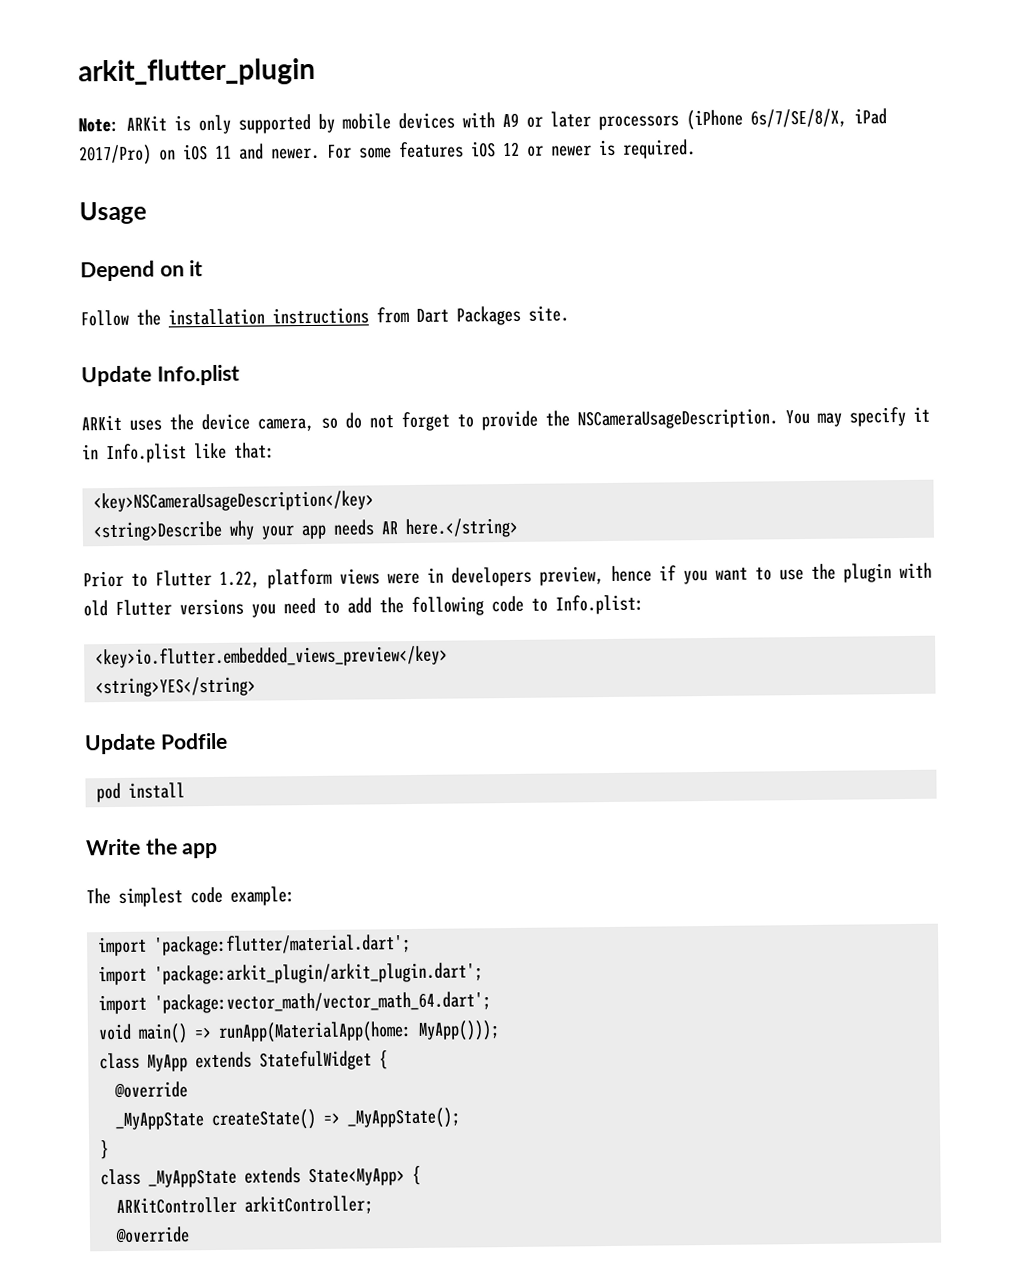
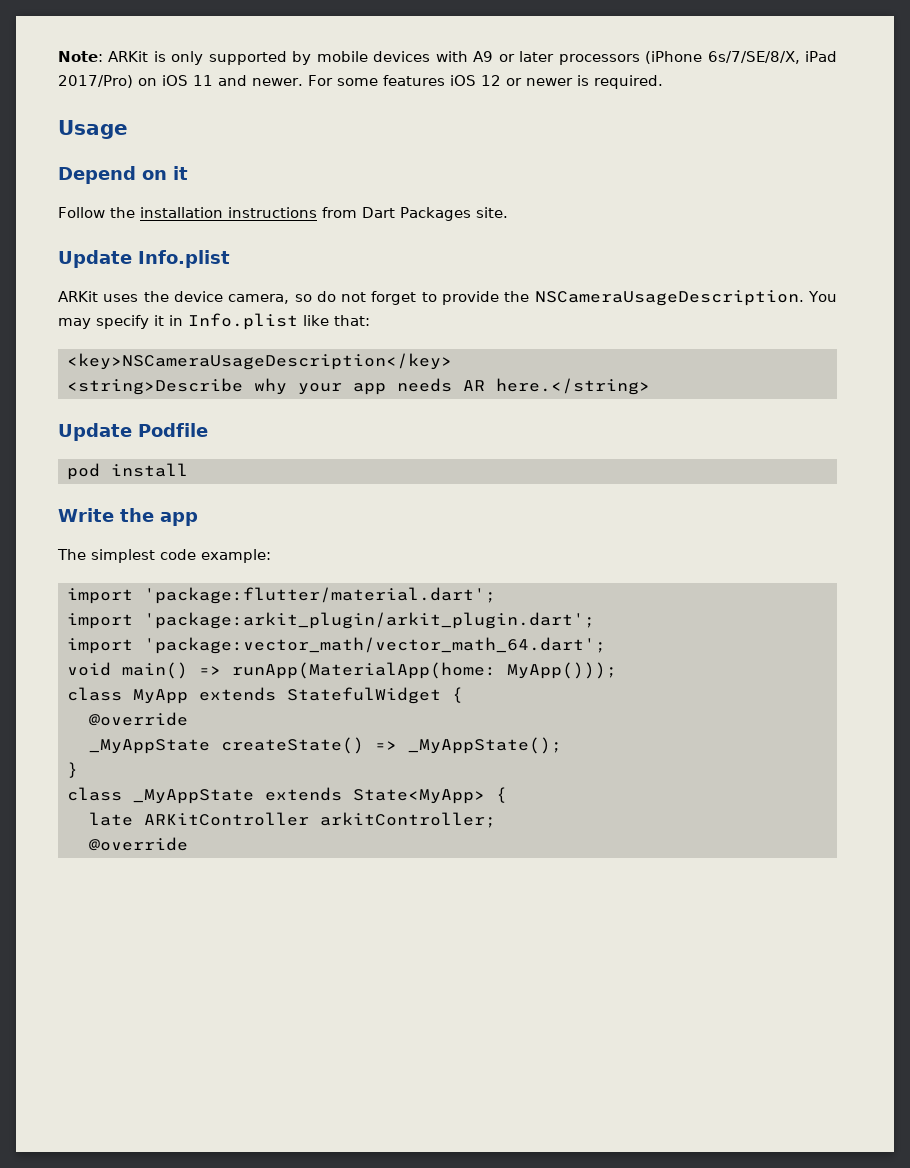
[78,57,316,87] arkit_flutter_plugin // -> (58, 56) none
[83,562,932,589] [83,594,644,618] [95,645,449,669] [95,676,257,698] // Prior to Flutter 1.22, platform views were in developers preview, hence if you want to use the plugin with old Flutter versions you need to add the following code to Info.plist: // <key>io.flutter.embedded_views_preview</key> // <string>YES</string> -> (650, 386) none
(422, 1175) none -> [89,812,133,826] late

